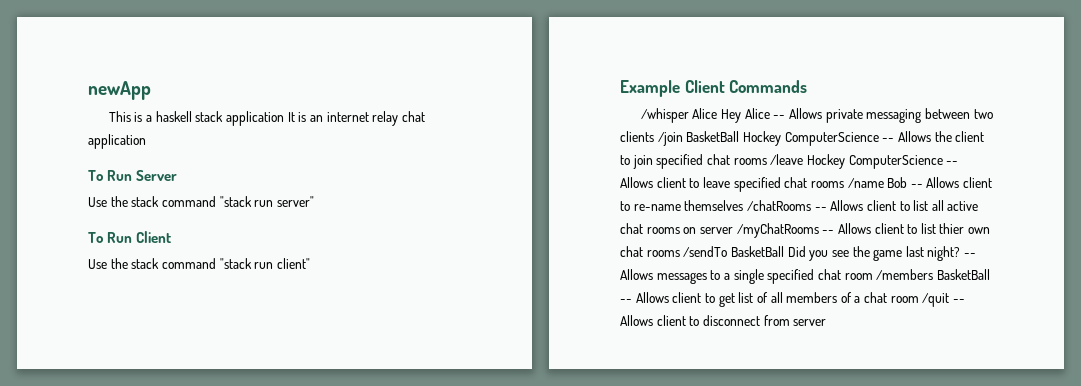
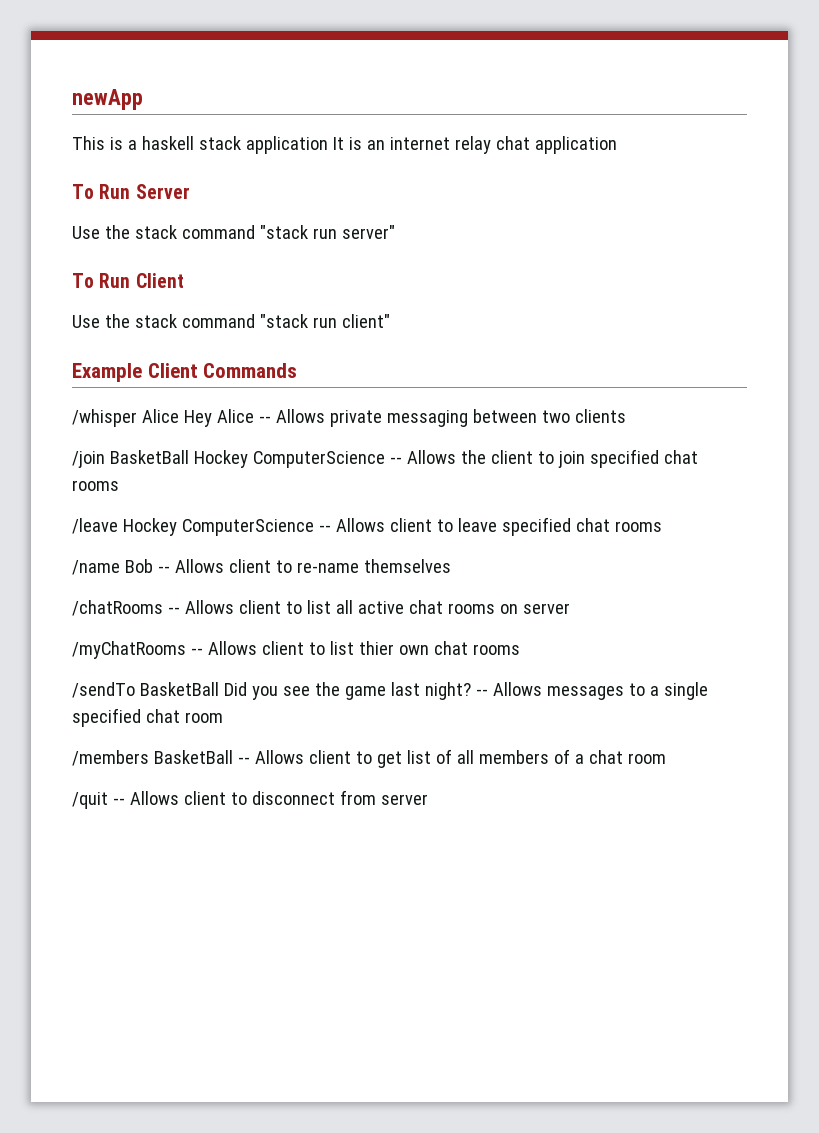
(654, 136) none -> (626, 416) //
(767, 161) none -> (119, 485) //
(844, 184) none -> (662, 526) //
(744, 205) none -> (451, 566) //
(733, 230) none -> (570, 608) //
(680, 253) none -> (520, 649) //
(873, 276) none -> (223, 717) //
(919, 299) none -> (666, 758) //

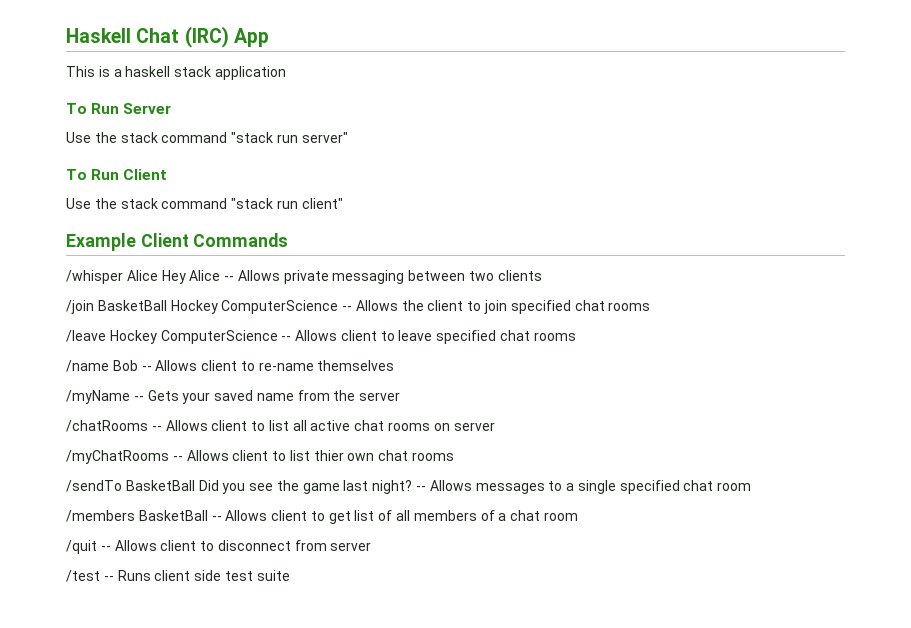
[72,89,143,110] newApp -> [66,26,269,48] Haskell Chat (IRC) App
[332,136,617,154] It is an internet relay chat application -> (286, 73) none
(451, 566) none -> [66,390,401,404] // /myName -- Gets your saved name from the server
(428, 799) none -> [66,570,290,582] // /test -- Runs client side test suite

